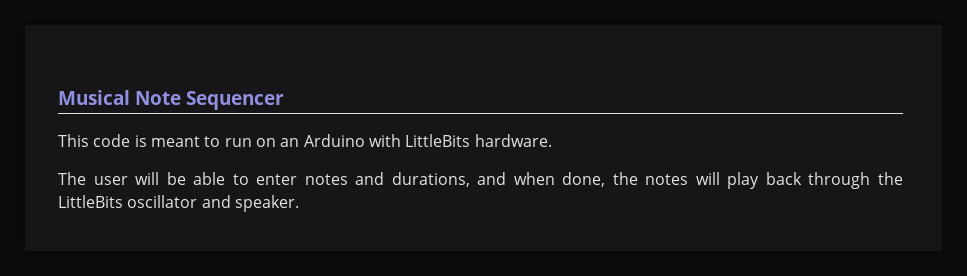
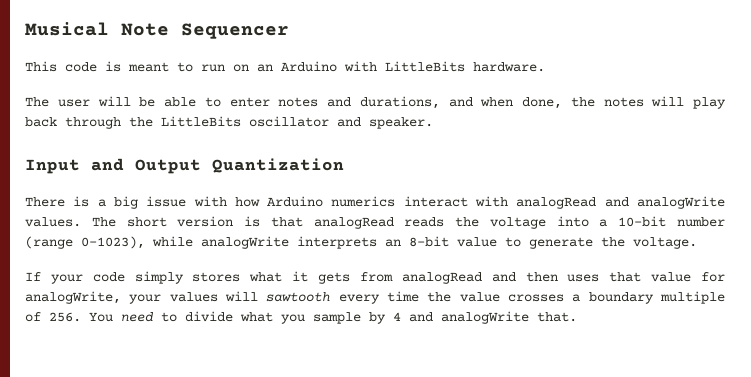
(299, 203) none -> [25,158,344,174] [25,196,725,209] [25,216,725,229] [25,236,697,249] [25,271,726,284] [25,291,726,304] [25,311,577,324] // Input and Output Quantization // There is a big issue with how Arduino numerics interact with analogRead and analogWrite values. The short version is that analogRead reads the voltage into a 10-bit number (range 0-1023), while analogWrite interprets an 8-bit value to generate the voltage. // If your code simply stores what it gets from analogRead and then uses that value for analogWrite, your values will sawtooth every time the value crosses a boundary multiple of 256. You need to divide what you sample by 4 and analogWrite that.

